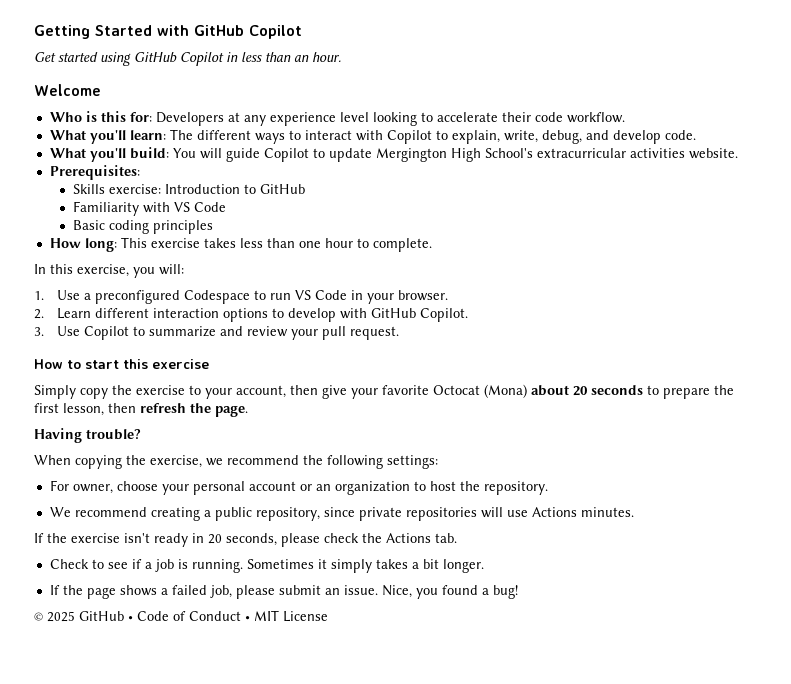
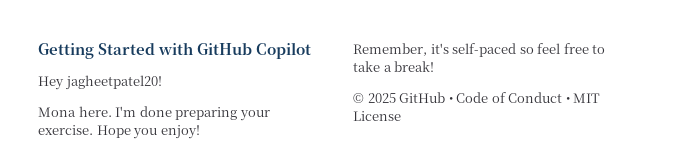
[34,52,341,66] [34,84,101,96] [49,111,625,126] [49,129,696,144] [49,147,738,162] [49,165,140,180] [72,184,305,194] [72,201,226,216] [72,220,213,234] [49,237,432,252] [34,264,184,278] [34,290,448,304] [34,308,468,322] [34,326,399,340] [34,359,209,369] [34,384,734,399] [34,403,248,417] [34,428,141,443] [34,455,438,469] [49,480,548,495] [49,507,634,521] [34,533,457,547] [49,559,484,573] [49,585,518,599] Get started using GitHub Copilot in less than an hour. // Welcome // Who is this for: Developers at any experience level looking to accelerate their code workflow. // What you'll learn: The different ways to interact with Copilot to explain, write, debug, and develop code. // What you'll build: You will guide Copilot to update Mergington High School's extracurricular activities website. // Prerequisites: // Skills exercise: Introduction to GitHub // Familiarity with VS Code // Basic coding principles // How long: This exercise takes less than one hour to complete. // In this exercise, you will: // 1. Use a preconfigured Codespace to run VS Code in your browser. // 2. Learn different interaction options to develop with GitHub Copilot. // 3. Use Copilot to summarize and review your pull request. // How to start this exercise // Simply copy the exercise to your account, then give your favorite Octocat (Mona) about 20 seconds to prepare the first lesson, then refresh the page. // Having trouble? // When copying the exercise, we recommend the following settings: // For owner, choose your personal account or an organization to host the repository. // We recommend creating a public repository, since private repositories will use Actions minutes. // If the exercise isn't ready in 20 seconds, please check the Actions tab. // Check to see if a job is running. Sometimes it simply takes a bit longer. // If the page shows a failed job, please submit an issue. Nice, you found a bug! -> [38,75,162,90] [38,106,270,121] [38,125,200,139] [353,43,606,57] [353,61,435,72] Hey jagheetpatel20! // Mona here. I'm done preparing your exercise. Hope you enjoy! // Remember, it's self-paced so feel free to take a break!

